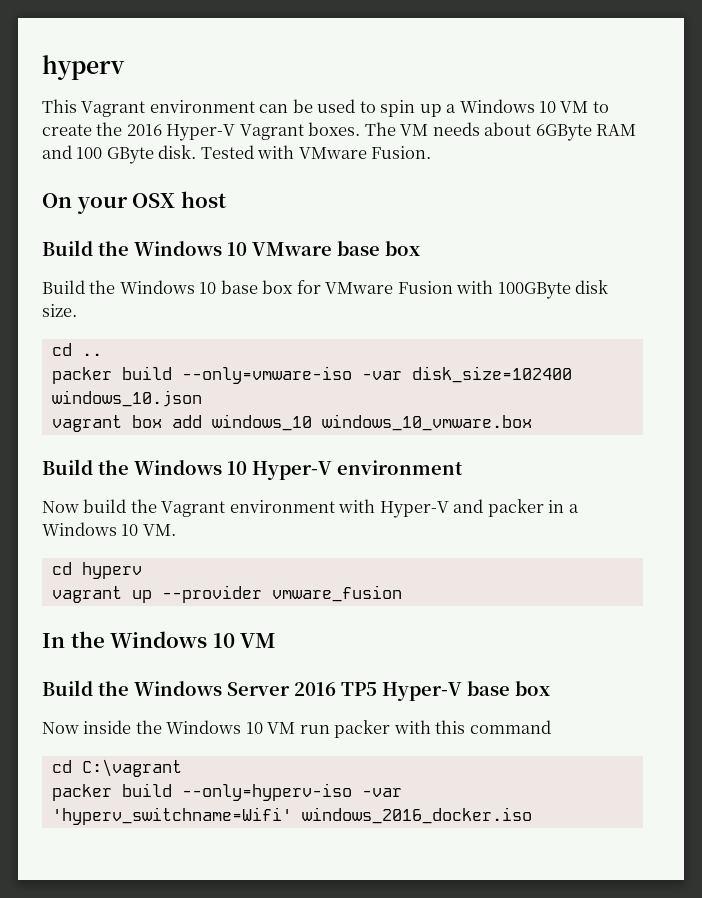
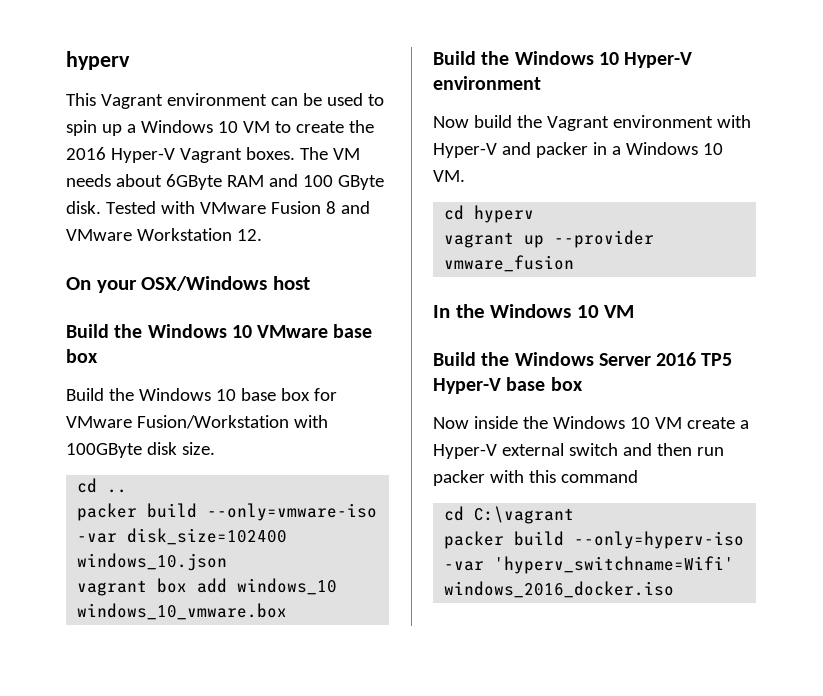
[371,146,432,159] Fusion. -> [270,201,370,214] [66,228,262,241] Fusion 8 and VMware Workstation 12.
[132,193,176,208] OSX -> [141,276,268,291] OSX/Windows
[397,281,453,294] Fusion -> [136,415,289,429] Fusion/Workstation
(296, 728) none -> [686,417,749,429] [433,443,692,459] create a Hyper-V external switch and then

